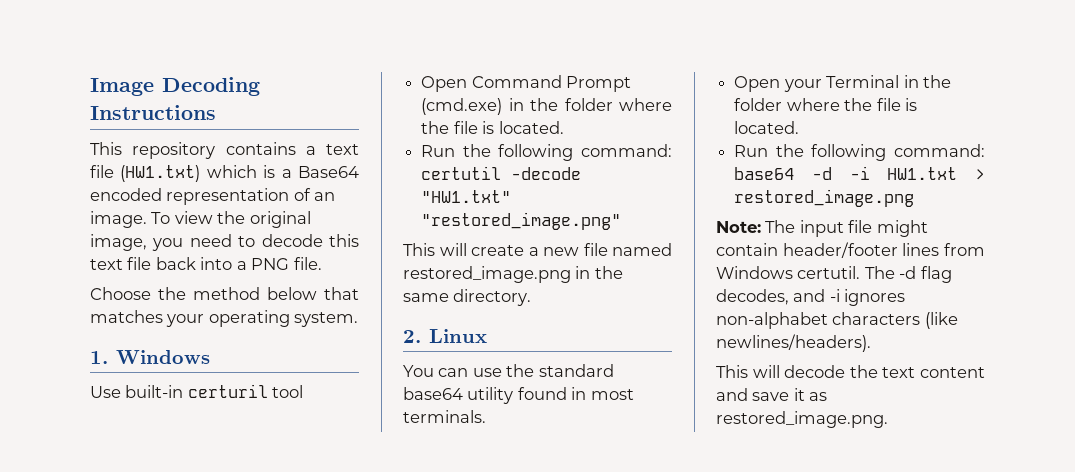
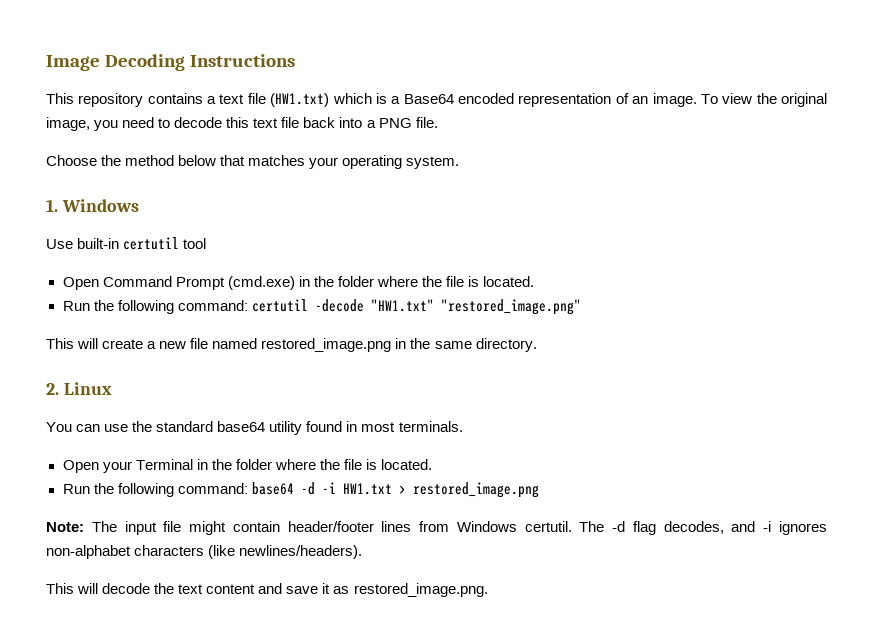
[187,384,268,398] certuril -> [123,237,180,250] certutil

